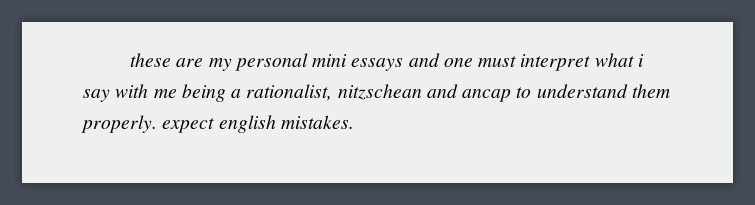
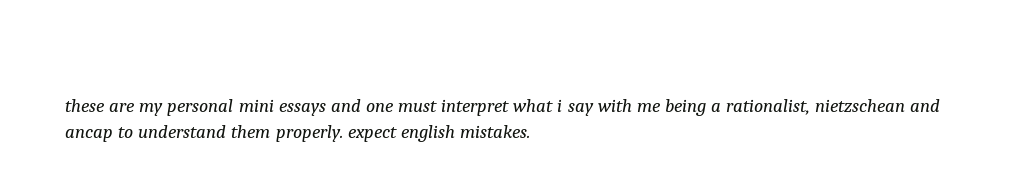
[337,84,422,100] nitzschean -> [815,99,906,113] nietzschean

